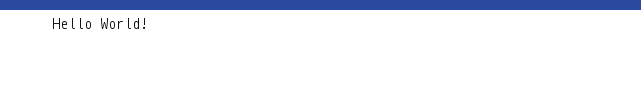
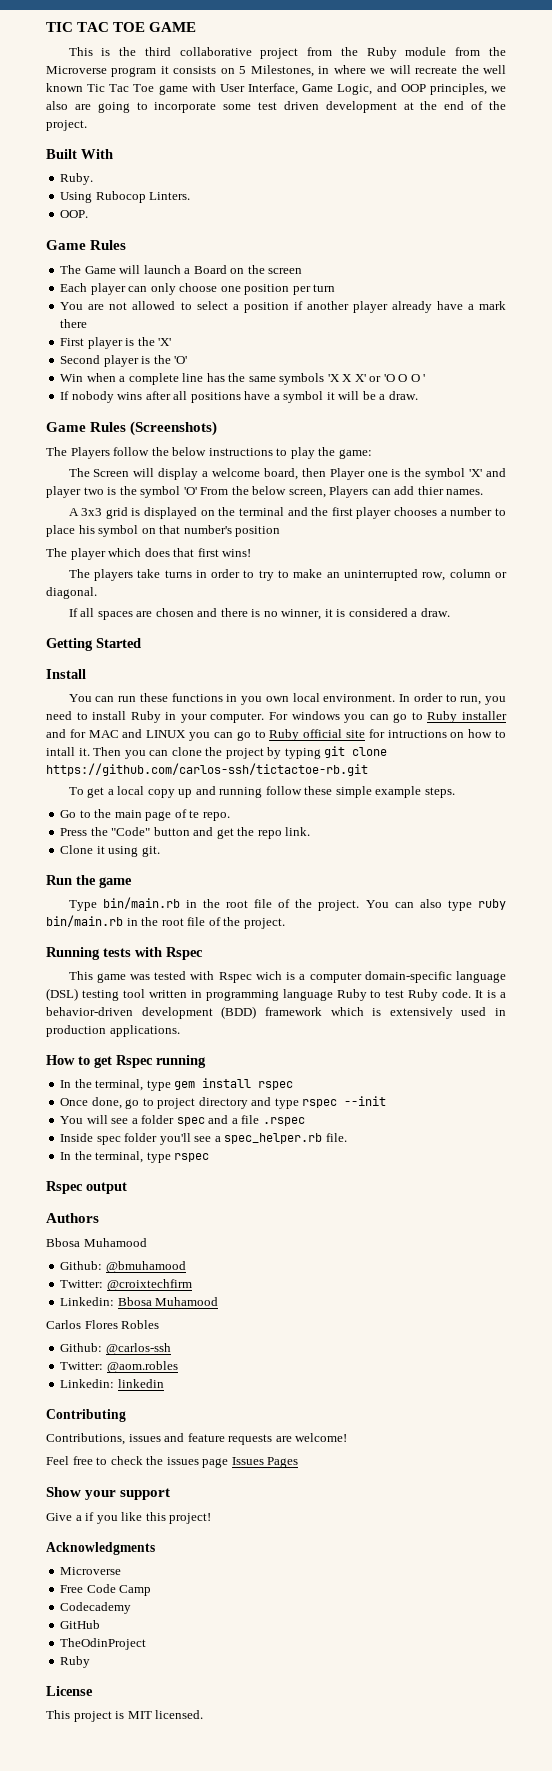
[52,18,148,29] Hello World! -> [46,22,197,32] [68,47,506,59] [46,65,506,77] [46,83,506,95] [46,101,507,113] [46,120,87,131] [46,149,113,159] [60,173,94,185] [60,191,191,203] [60,210,89,218] [46,240,127,250] [60,265,303,274] [60,283,336,295] [60,301,507,313] [60,319,88,328] [60,337,172,349] [60,355,188,367] [60,373,426,385] [60,391,418,403] [46,421,218,436] [46,447,372,459] [68,468,506,480] [46,486,484,498] [68,507,506,519] [46,525,281,537] [46,548,252,560] [68,569,508,581] [46,587,97,599] [68,608,450,620] [46,638,141,651] [46,669,86,679] [68,693,507,705] [46,711,507,723] [46,729,506,741] [46,746,388,759] [46,763,368,776] [68,786,455,798] [60,809,230,821] [60,827,311,839] [60,845,160,857] [46,875,132,888] [68,897,506,911] [46,915,285,929] [46,947,203,960] [68,971,507,983] [46,988,507,1001] [46,1006,506,1019] [46,1025,180,1037] [46,1055,206,1068] [60,1078,294,1091] [60,1096,387,1109] [60,1115,305,1126] [60,1133,347,1145] [60,1151,210,1163] [46,1181,127,1194] [46,1213,99,1223] [46,1238,147,1247] [60,1261,186,1273] [60,1279,192,1291] [60,1297,219,1306] [46,1320,160,1329] [60,1343,171,1355] [60,1361,178,1373] [60,1379,164,1388] [46,1409,126,1422] [46,1433,348,1445] [46,1456,299,1468] [46,1487,171,1500] [46,1512,212,1524] [46,1542,155,1555] [60,1567,122,1575] [60,1584,152,1596] [60,1602,132,1614] [60,1620,101,1629] [60,1638,147,1650] [60,1656,91,1668] [46,1686,93,1696] [46,1710,204,1722] TIC TAC TOE GAME // This is the third collaborative project from the Ruby module from the Microverse program it consists on 5 Milestones, in where we will recreate the well known Tic Tac Toe game with User Interface, Game Logic, and OOP principles, we also are going to incorporate some test driven development at the end of the project. // Built With // Ruby. // Using Rubocop Linters. // OOP. // Game Rules // The Game will launch a Board on the screen // Each player can only choose one position per turn // You are not allowed to select a position if another player already have a mark there // First player is the 'X' // Second player is the 'O' // Win when a complete line has the same symbols 'X X X' or 'O O O ' // If nobody wins after all positions have a symbol it will be a draw. // Game Rules (Screenshots) // The Players follow the below instructions to play the game: // The Screen will display a welcome board, then Player one is the symbol 'X' and player two is the symbol 'O' From the below screen, Players can add thier names. // A 3x3 grid is displayed on the terminal and the first player chooses a number to place his symbol on that number's position // The player which does that first wins! // The players take turns in order to try to make an uninterrupted row, column or diagonal. // If all spaces are chosen and there is no winner, it is considered a draw. // Getting Started // Install // You can run these functions in you own local environment. In order to run, you need to install Ruby in your computer. For windows you can go to Ruby installer and for MAC and LINUX you can go to Ruby official site for intructions on how to intall it. Then you can clone the project by typing git clone https://github.com/carlos-ssh/tictactoe-rb.git // To get a local copy up and running follow these simple example steps. // Go to the main page of te repo. // Press the "Code" button and get the repo link. // Clone it using git. // Run the game // Type bin/main.rb in the root file of the project. You can also type ruby bin/main.rb in the root file of the project. // Running tests with Rspec // This game was tested with Rspec wich is a computer domain-specific language (DSL) testing tool written in programming language Ruby to test Ruby code. It is a behavior-driven development (BDD) framework which is extensively used in production applications. // How to get Rspec running // In the terminal, type gem install rspec // Once done, go to project directory and type rspec --init // You will see a folder spec and a file .rspec // Inside spec folder you'll see a spec_helper.rb file. // In the terminal, type rspec // Rspec output // Authors // Bbosa Muhamood // Github: @bmuhamood // Twitter: @croixtechfirm // Linkedin: Bbosa Muhamood // Carlos Flores Robles // Github: @carlos-ssh // Twitter: @aom.robles // Linkedin: linkedin // Contributing // Contributions, issues and feature requests are welcome! // Feel free to check the issues page Issues Pages // Show your support // Give a if you like this project! // Acknowledgments // Microverse // Free Code Camp // Codecademy // GitHub // TheOdinProject // Ruby // License // This project is MIT licensed.

